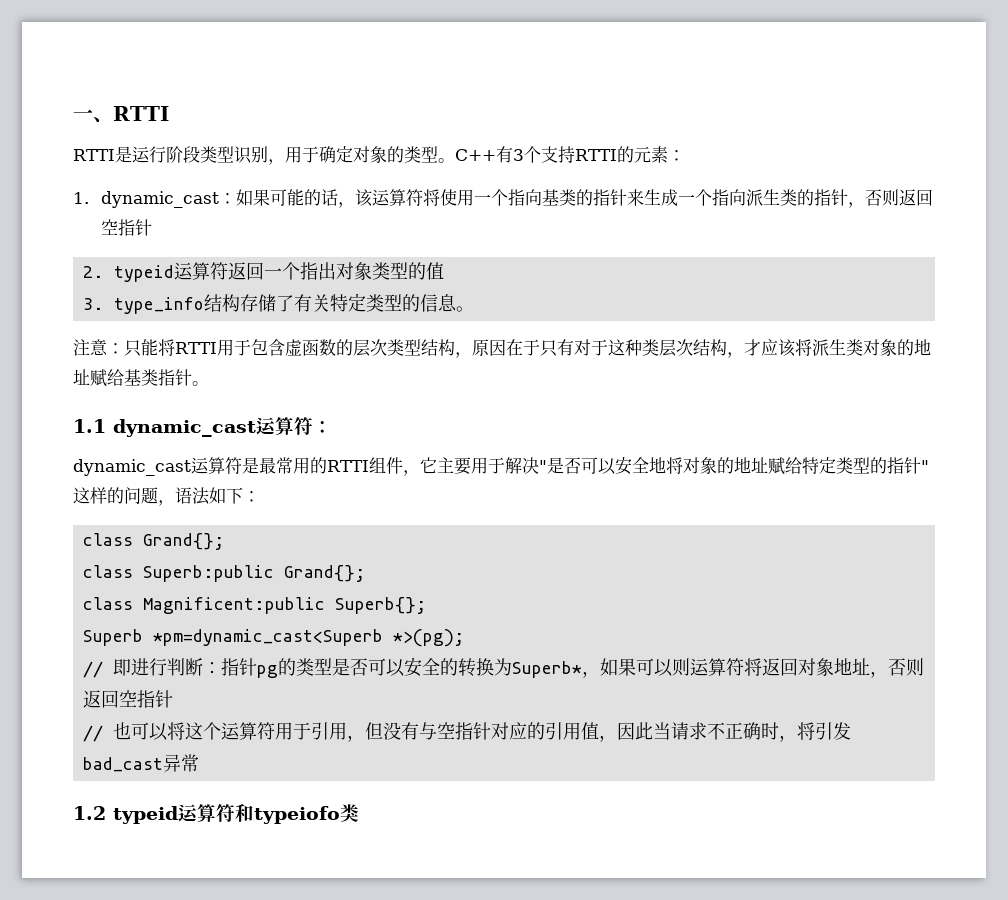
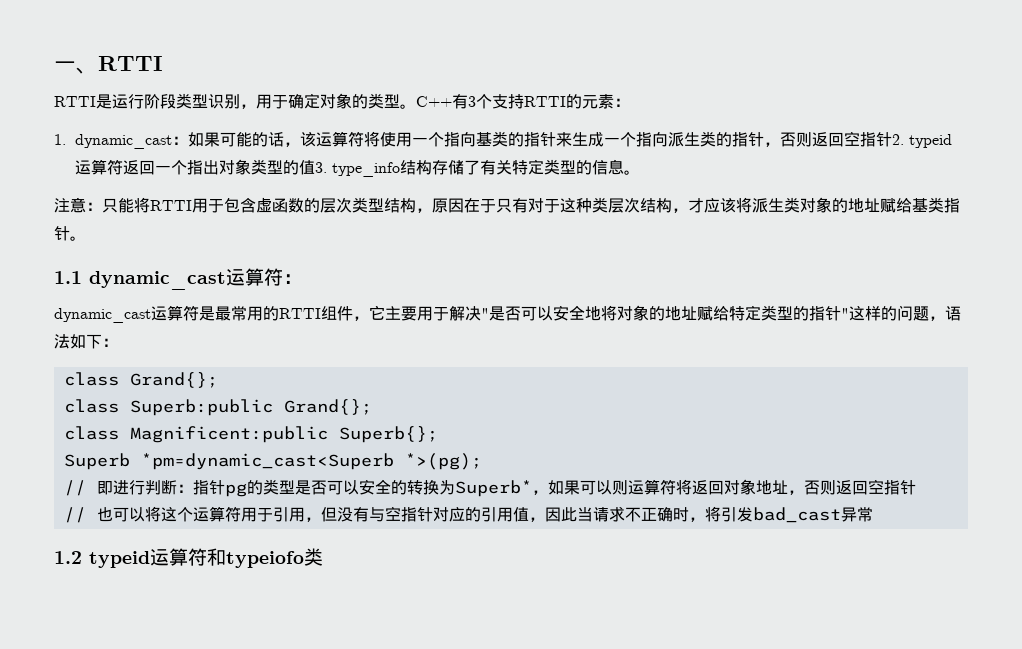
(152, 227) // -> (893, 139) none
(445, 271) // -> (316, 167) none

